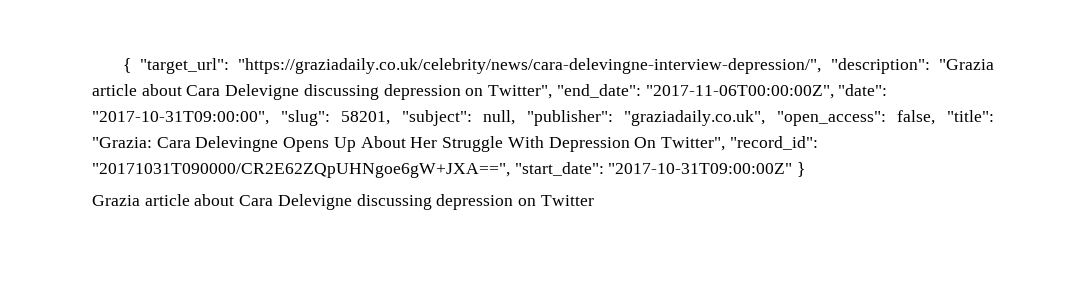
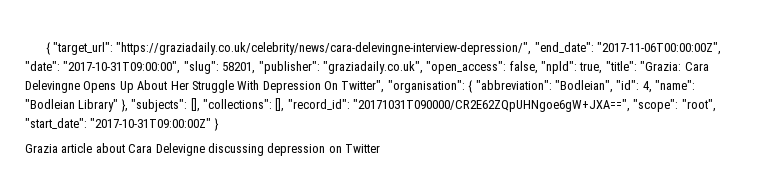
[830,58,994,74] [92,84,553,100] "description": "Grazia article about Cara Delevigne discussing depression on Twitter", -> (532, 48) none
[401,110,516,126] "subject": null, -> (256, 68) none
(936, 117) none -> [541,61,603,74] "npld": true,
[729,136,818,150] [92,163,510,178] "record_id": "20171031T090000/CR2E62ZQpUHNgoe6gW+JXA==", -> [387,80,695,93] [25,98,716,112] "organisation": { "abbreviation": "Bodleian", "id": 4, "name": "Bodleian Library" }, "subjects": [], "collections": [], "record_id": "20171031T090000/CR2E62ZQpUHNgoe6gW+JXA==", "scope": "root",

